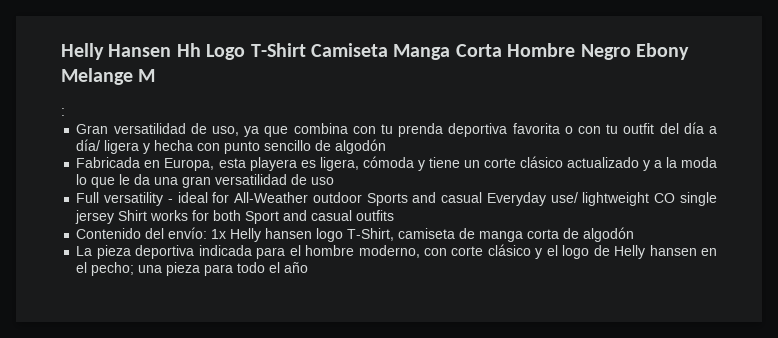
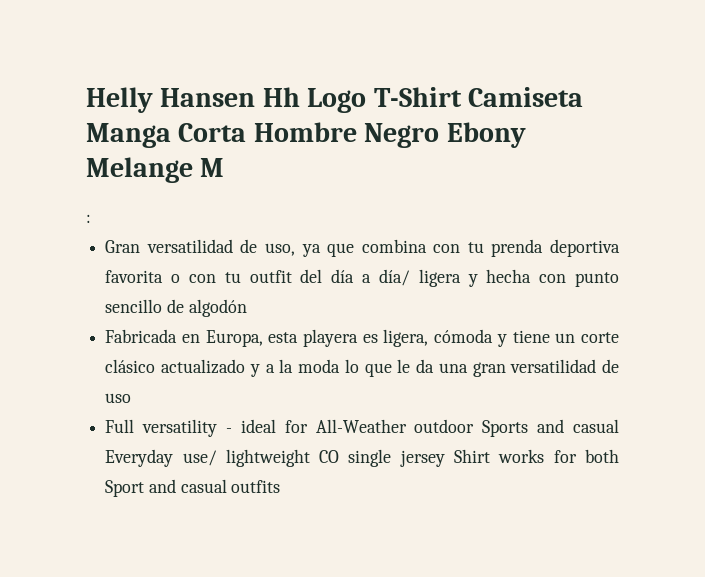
[76,227,635,242] [76,244,718,259] [76,262,309,276] // Contenido del envío: 1x Helly hansen logo T-Shirt, camiseta de manga corta de algodón // La pieza deportiva indicada para el hombre moderno, con corte clásico y el logo de Helly hansen en el pecho; una pieza para todo el año -> (281, 486) none

